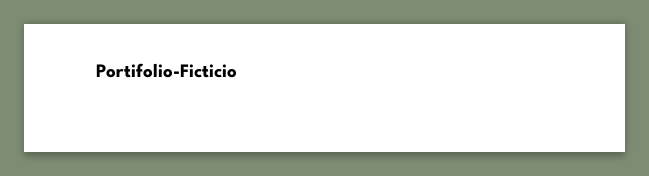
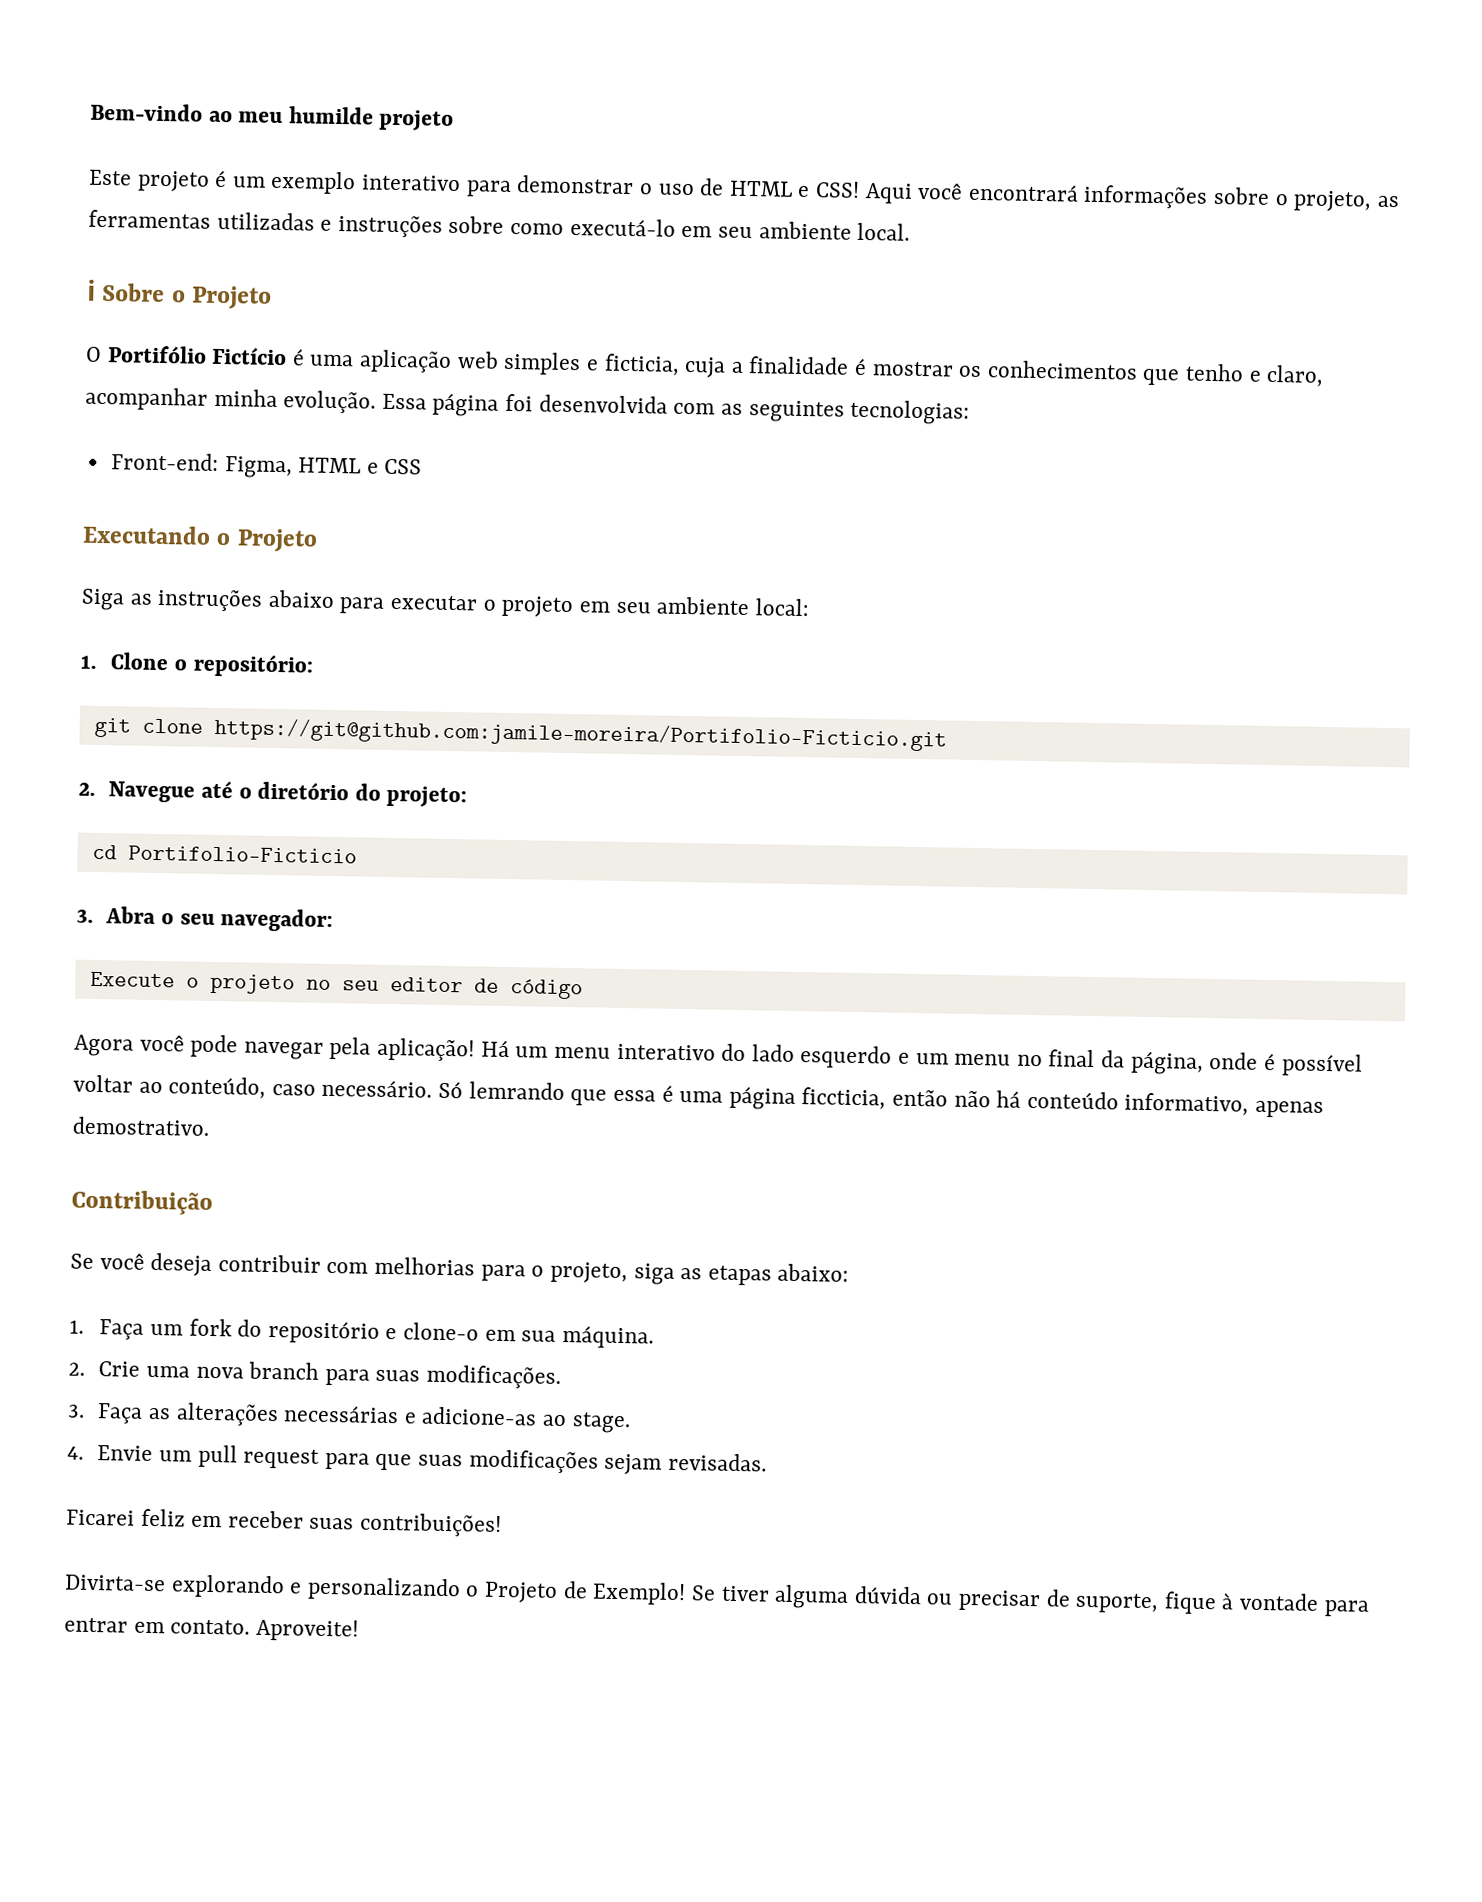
[96,63,237,78] Portifolio-Ficticio -> [90,102,455,131] [89,169,1400,212] [88,209,911,241] [87,279,272,310] [85,345,1325,387] [85,386,971,425] [110,452,423,479] [82,524,318,553] [81,588,810,618] [80,652,313,678] [93,717,947,752] [78,780,468,808] [91,844,357,864] [76,906,334,933] [89,971,583,1000] [74,1034,1363,1077] [73,1074,1325,1118] [72,1116,210,1136] [71,1189,213,1215] [70,1252,850,1286] [69,1318,654,1349] [68,1361,561,1389] [67,1402,631,1434] [67,1444,767,1475] [66,1508,503,1537] [64,1574,1369,1617] [64,1617,359,1642] Bem-vindo ao meu humilde projeto // Este projeto é um exemplo interativo para demonstrar o uso de HTML e CSS! Aqui você encontrará informações sobre o projeto, as ferramentas utilizadas e instruções sobre como executá-lo em seu ambiente local. // ℹ Sobre o Projeto // O Portifólio Fictício é uma aplicação web simples e ficticia, cuja a finalidade é mostrar os conhecimentos que tenho e claro, acompanhar minha evolução. Essa página foi desenvolvida com as seguintes tecnologias: // Front-end: Figma, HTML e CSS // Executando o Projeto // Siga as instruções abaixo para executar o projeto em seu ambiente local: // 1. Clone o repositório: // git clone https://git@github.com:jamile-moreira/Portifolio-Ficticio.git // 2. Navegue até o diretório do projeto: // cd Portifolio-Ficticio // 3. Abra o seu navegador: // Execute o projeto no seu editor de código // Agora você pode navegar pela aplicação! Há um menu interativo do lado esquerdo e um menu no final da página, onde é possível voltar ao conteúdo, caso necessário. Só lemrando que essa é uma página ficcticia, então não há conteúdo informativo, apenas demostrativo. // Contribuição // Se você deseja contribuir com melhorias para o projeto, siga as etapas abaixo: // 1. Faça um fork do repositório e clone-o em sua máquina. // 2. Crie uma nova branch para suas modificações. // 3. Faça as alterações necessárias e adicione-as ao stage. // 4. Envie um pull request para que suas modificações sejam revisadas. // Ficarei feliz em receber suas contribuições! // Divirta-se explorando e personalizando o Projeto de Exemplo! Se tiver alguma dúvida ou precisar de suporte, fique à vontade para entrar em contato. Aproveite!

